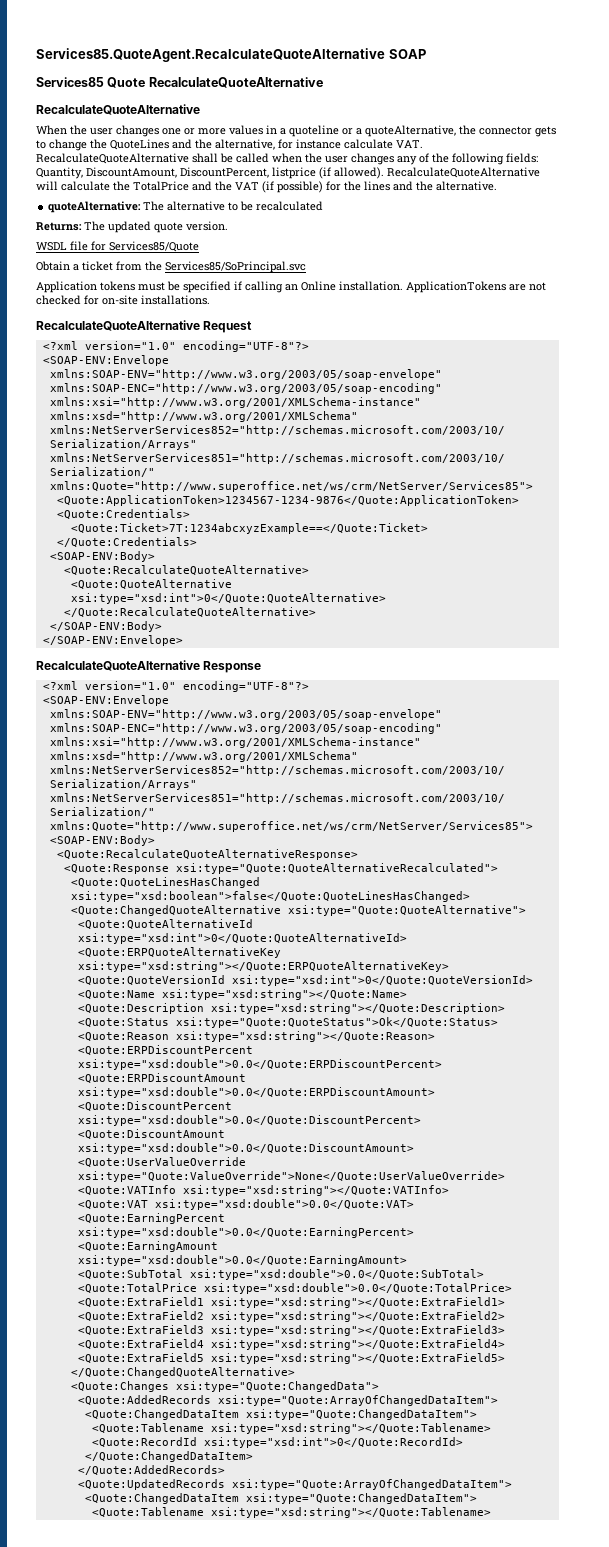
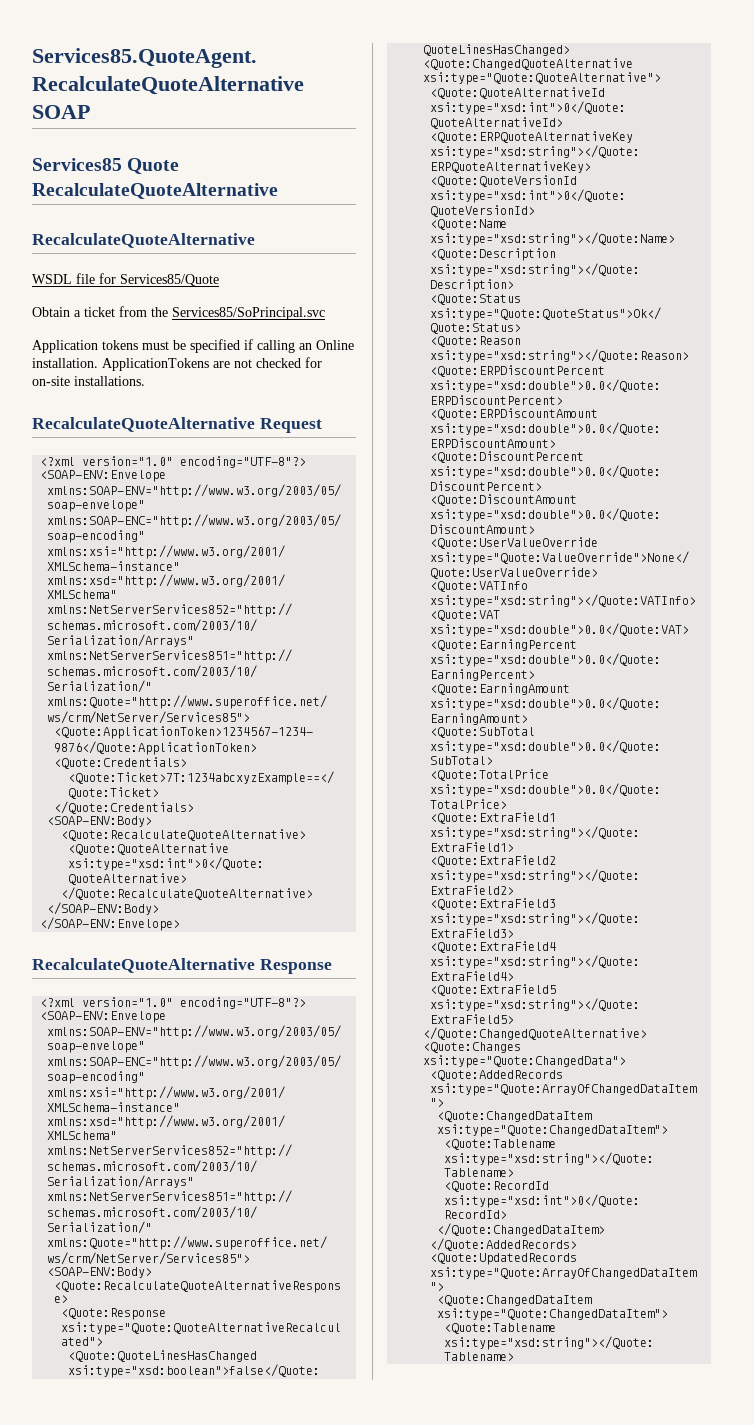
[36,125,556,137] [36,139,423,151] [36,153,538,165] [36,167,540,179] [36,181,497,193] [48,201,324,213] [36,221,228,233] // When the user changes one or more values in a quoteline or a quoteAlternative, the connector gets to change the QuoteLines and the alternative, for instance calculate VAT. RecalculateQuoteAlternative shall be called when the user changes any of the following fields: Quantity, DiscountAmount, DiscountPercent, listprice (if allowed). RecalculateQuoteAlternative will calculate the TotalPrice and the VAT (if possible) for the lines and the alternative. // quoteAlternative: The alternative to be recalculated // Returns: The updated quote version. -> (255, 240) none

